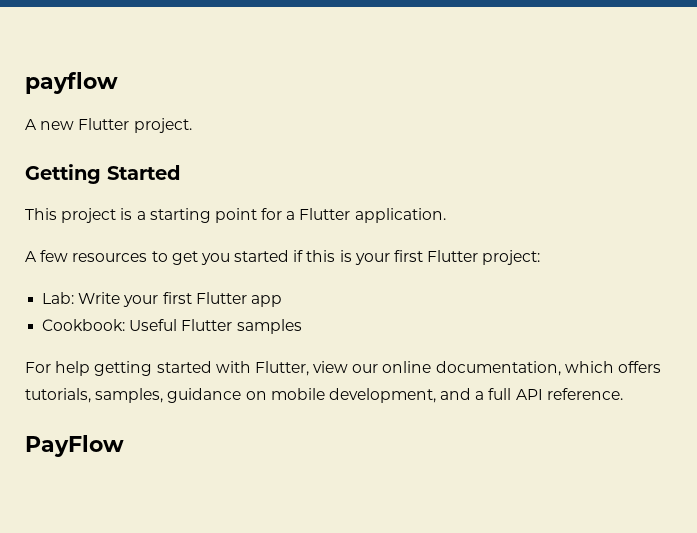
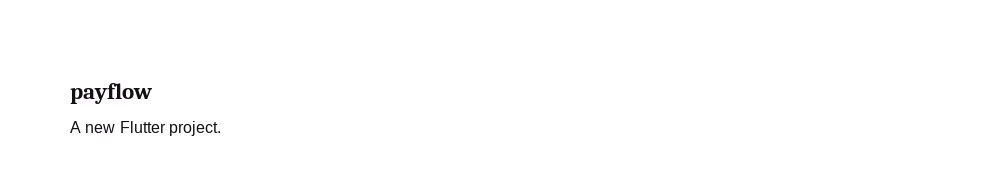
[25,164,181,184] [25,208,446,223] [25,250,541,265] [42,292,282,307] [42,319,302,334] [25,361,662,376] [25,388,623,403] [25,435,124,457] // Getting Started // This project is a starting point for a Flutter application. // A few resources to get you started if this is your first Flutter project: // Lab: Write your first Flutter app // Cookbook: Useful Flutter samples // For help getting started with Flutter, view our online documentation, which offers tutorials, samples, guidance on mobile development, and a full API reference. // PayFlow -> (221, 128) none

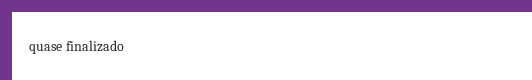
[70,83,152,104] [70,121,221,136] payflow // A new Flutter project. -> [29,40,124,54] quase finalizado

